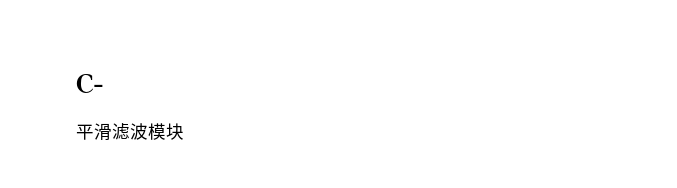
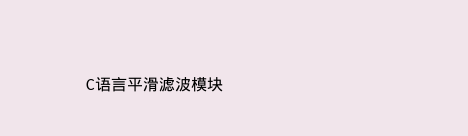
[76,73,104,94] C- // -> [86,77,127,92] C语言

